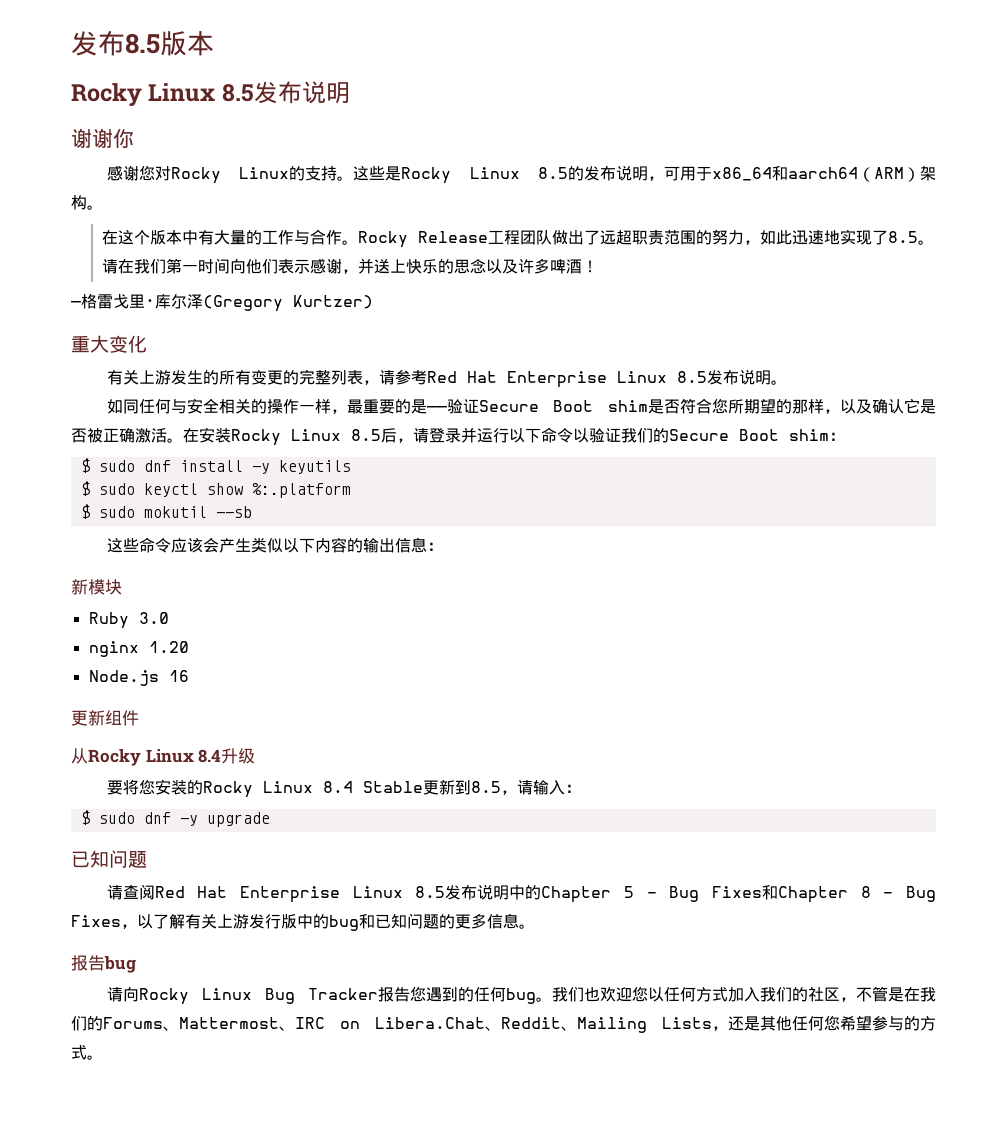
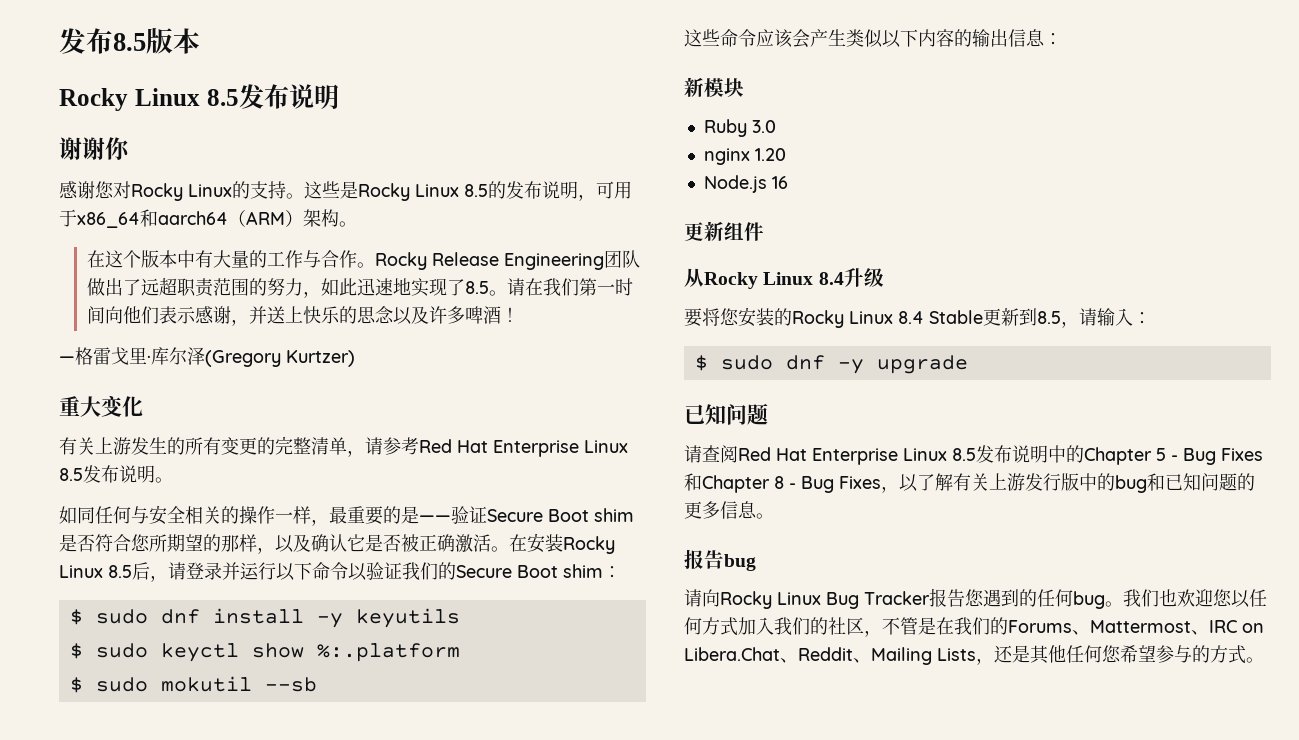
[488,230,521,245] 工程 -> [503,253,604,270] Engineering
[330,370,363,385] 列表 -> [311,437,347,455] 清单

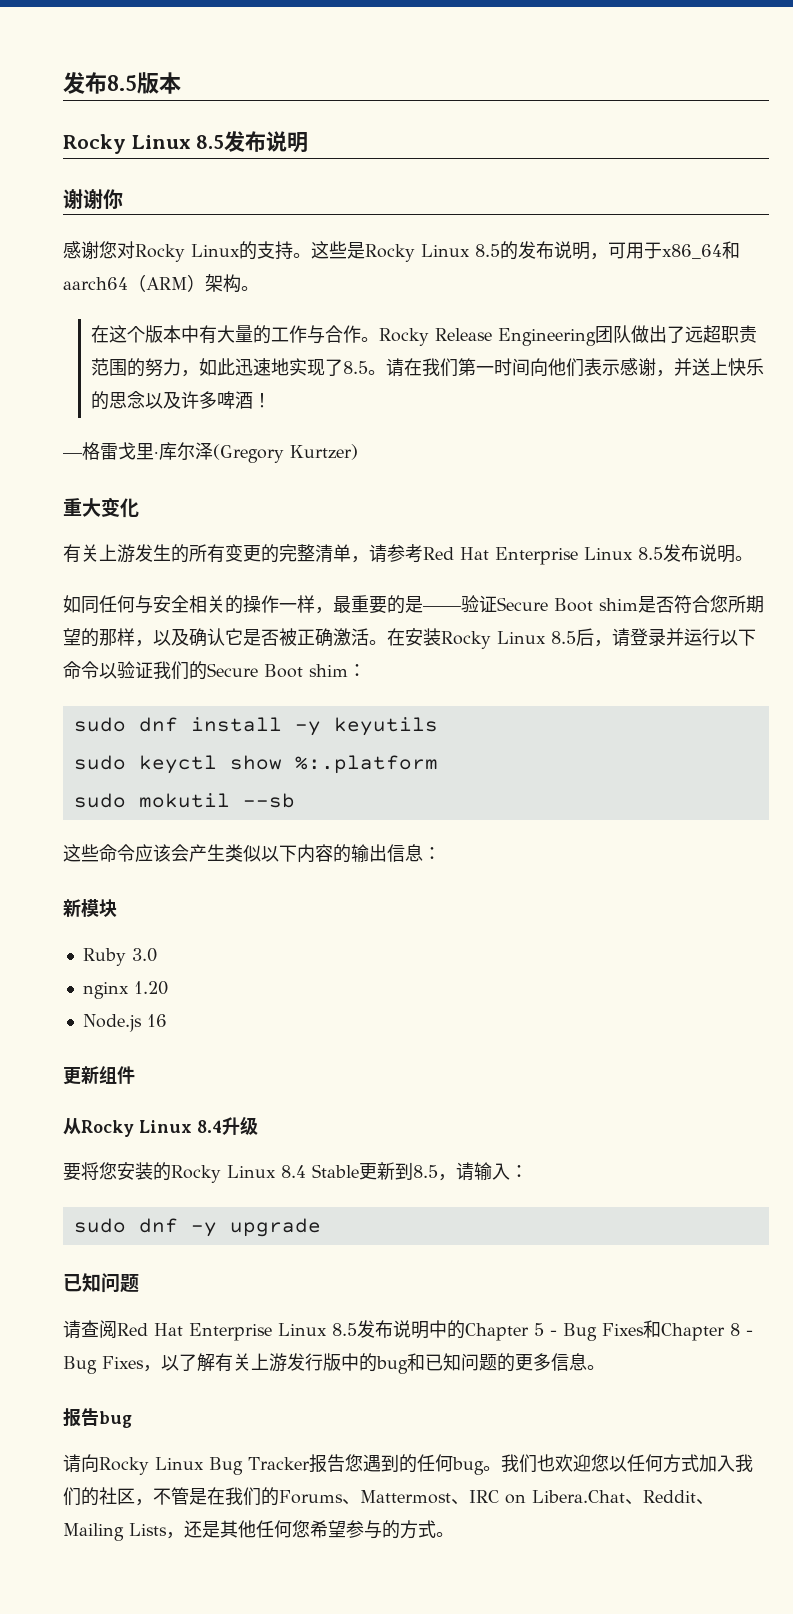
[69,609,83,625] $ -> (366, 670) none
[69,643,83,659] $ -> (438, 726) none
[69,677,83,693] $ -> (438, 764) none
[694,355,708,371] $ -> (528, 1171) none

